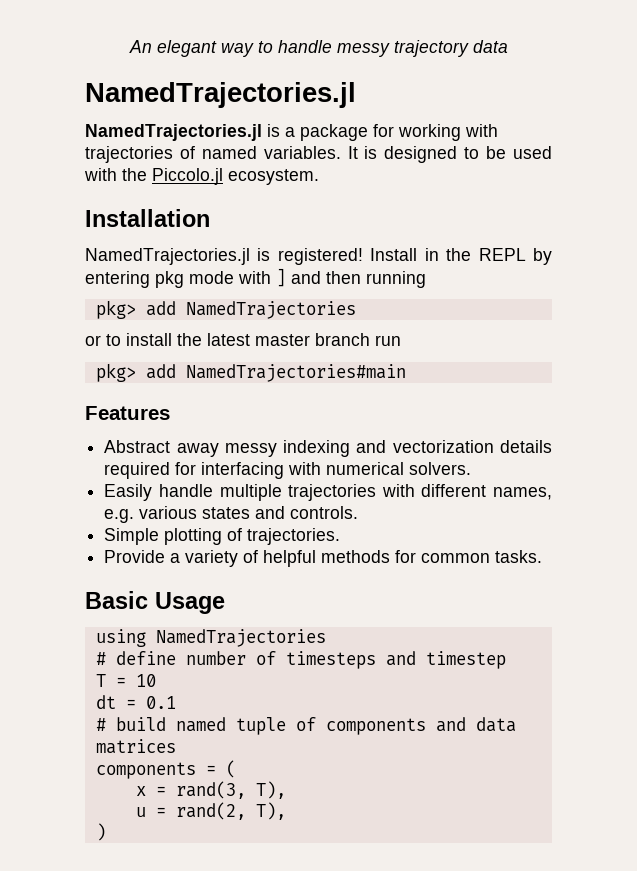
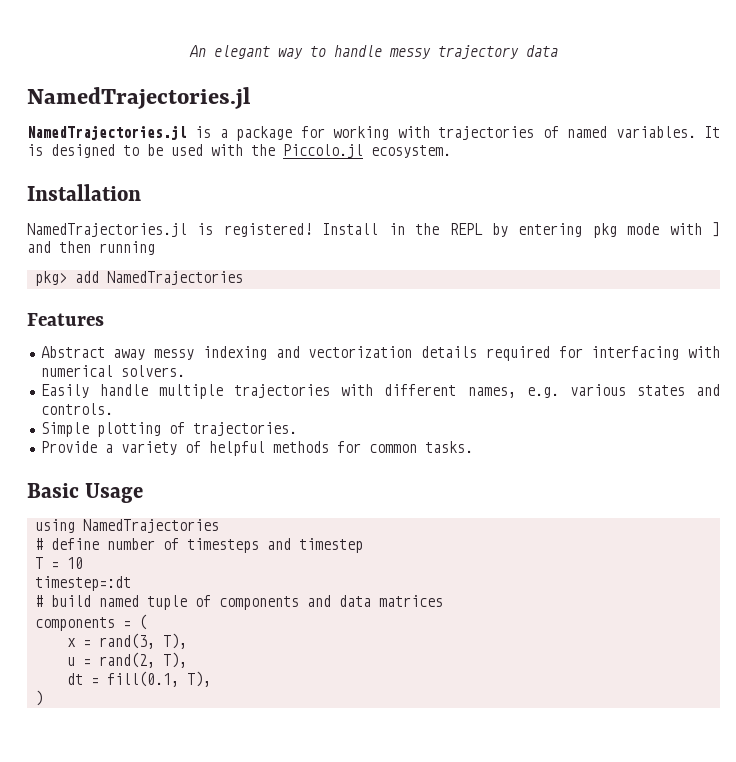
[85,333,401,346] [95,363,406,382] // or to install the latest master branch run // pkg> add NamedTrajectories#main -> (243, 278) none
[95,695,176,709] dt = 0.1 -> [34,576,131,591] timestep=:dt
(286, 811) none -> [66,671,211,687] // dt = fill(0.1, T),

